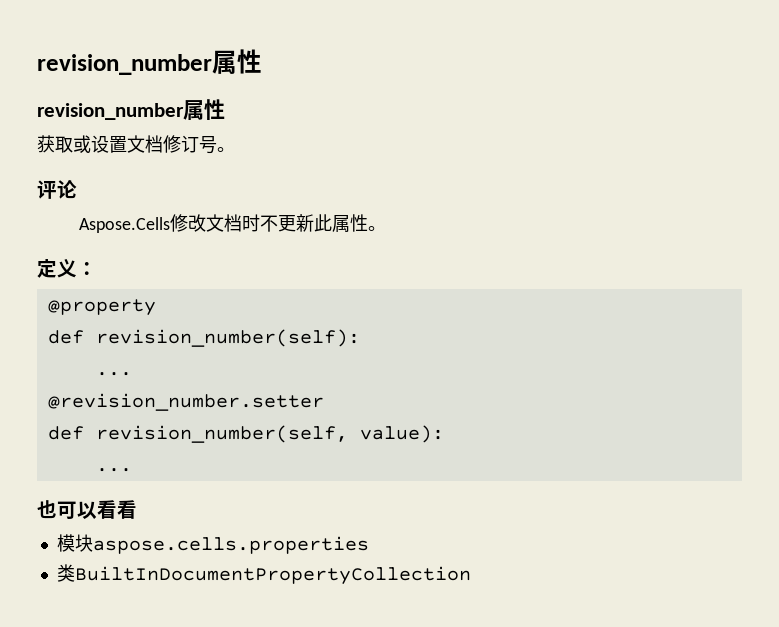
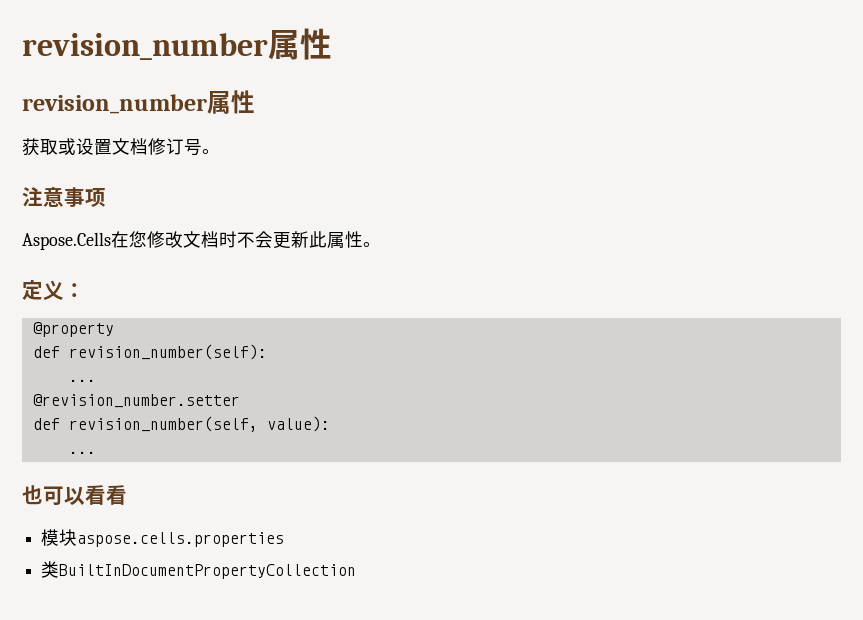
[37,180,77,199] 评论 -> [22,187,106,207] 注意事项
(171, 225) none -> [111,231,147,248] 在您
(279, 223) none -> [255,231,273,248] 会

